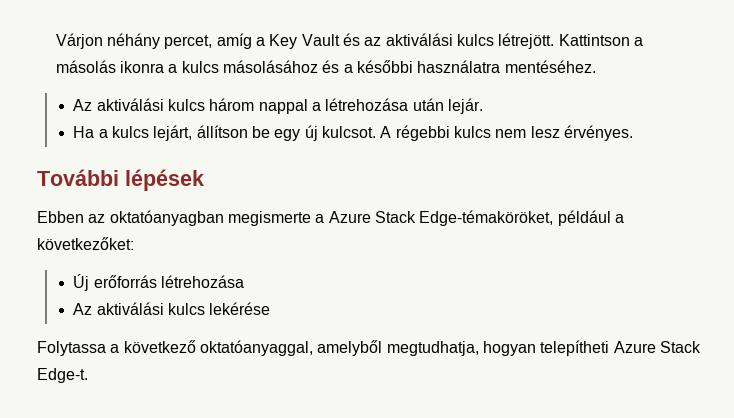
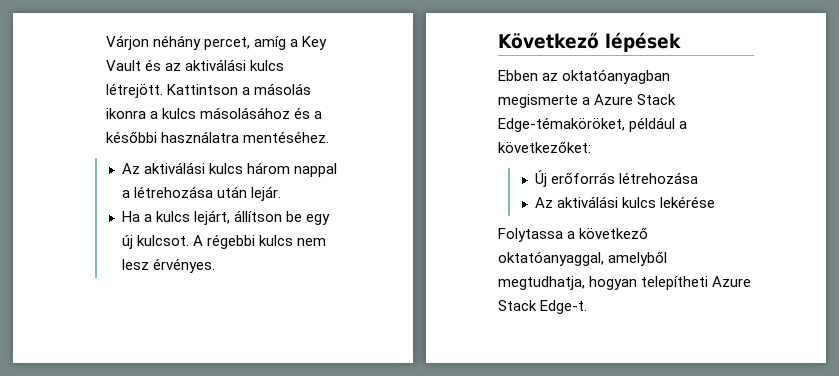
[37,169,119,186] További -> [498,32,599,49] Következő

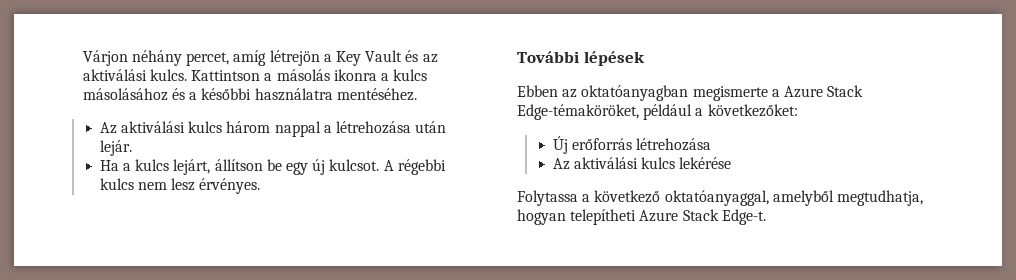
(286, 43) none -> [269,50,320,66] létrejön
[249,60,284,71] [105,83,163,98] kulcs létrejött. -> [150,69,188,81] kulcs.
[498,32,599,49] Következő -> [517,51,579,63] További

